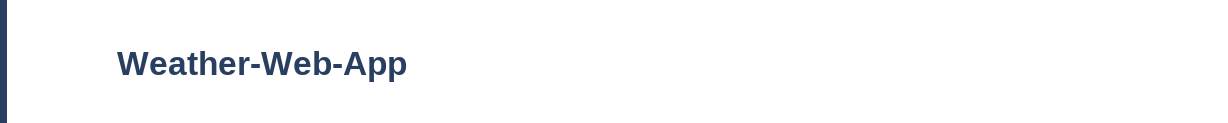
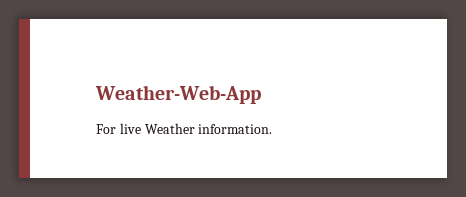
(407, 66) none -> [96,123,273,134] // For live Weather information.

